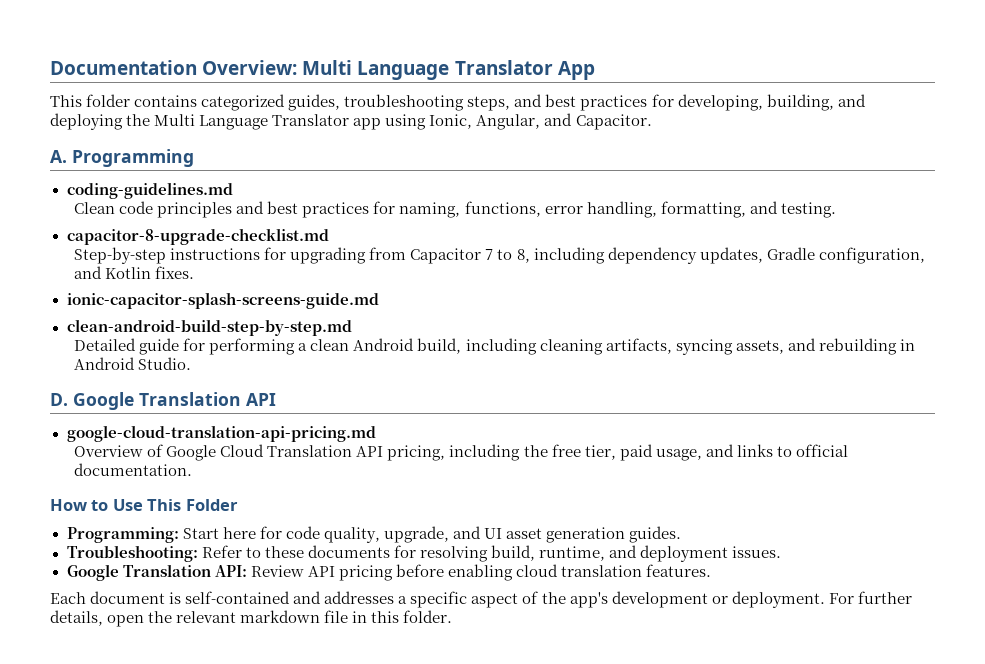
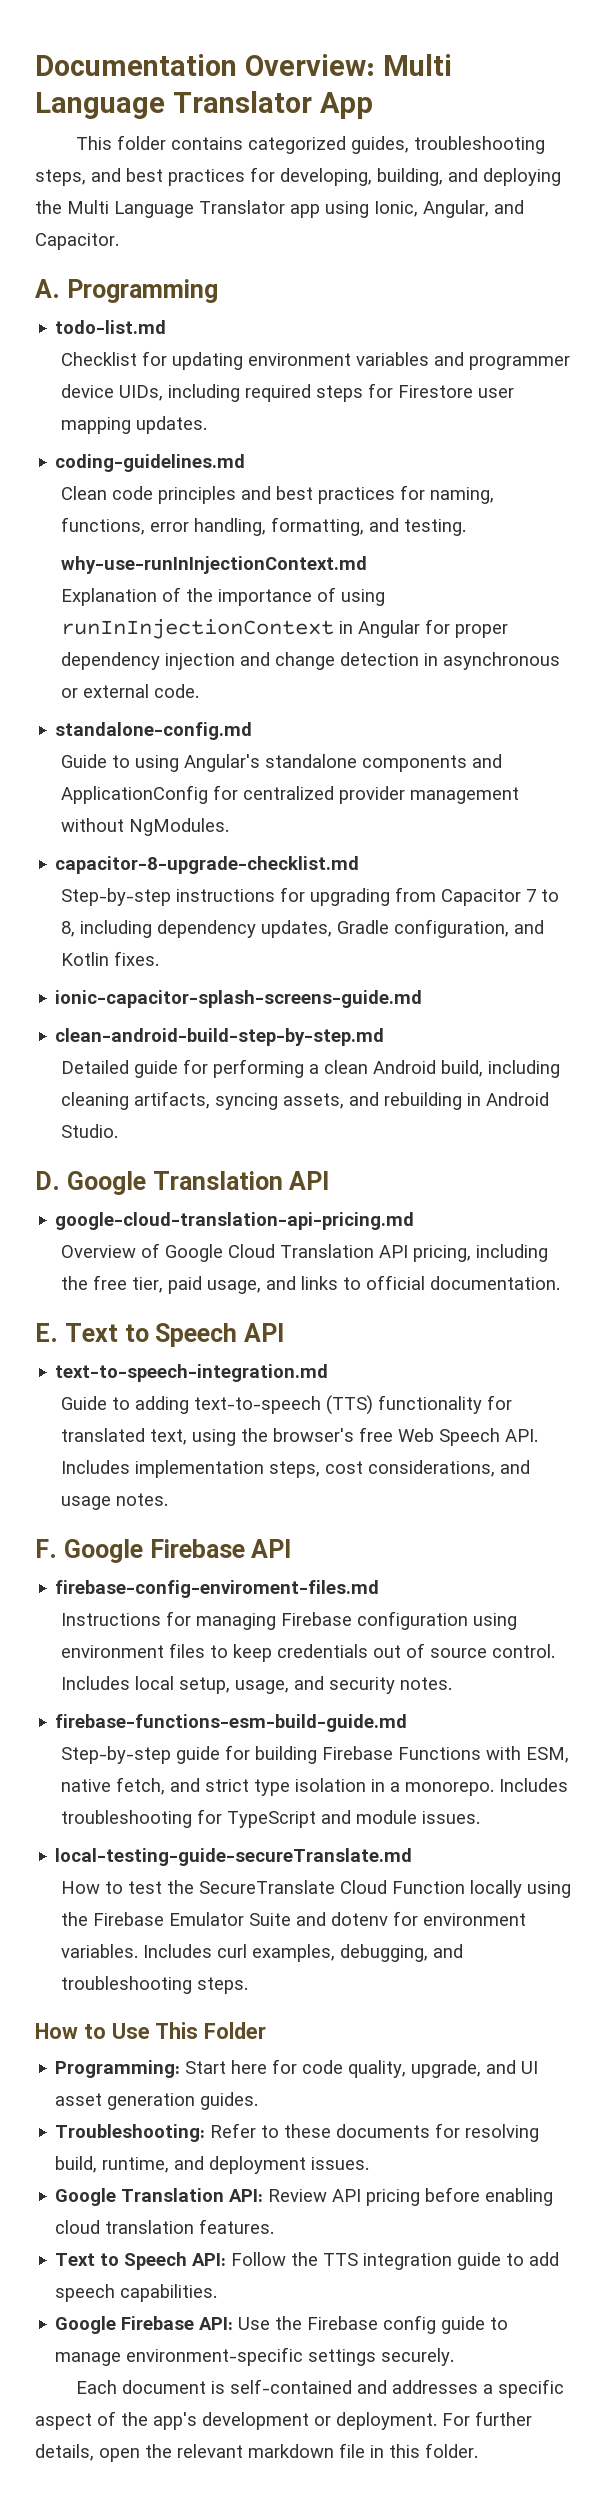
(194, 158) none -> [55,320,167,334] [61,351,571,370] [61,383,515,402] [61,416,208,434] // todo-list.md // Checklist for updating environment variables and programmer device UIDs, including required steps for Firestore user mapping updates.
(836, 210) none -> [61,556,368,574] [61,587,386,606] [61,619,509,639] [61,652,561,670] [61,684,200,698] [55,722,253,740] [61,754,503,772] [61,785,520,804] [61,818,230,836] // why-use-runInInjectionContext.md // Explanation of the importance of using runInInjectionContext in Angular for proper dependency injection and change detection in asynchronous or external code. // standalone-config.md // Guide to using Angular's standalone components and ApplicationConfig for centralized provider management without NgModules.
(193, 469) none -> [35,1323,284,1347] [55,1364,329,1382] [61,1395,513,1415] [61,1427,539,1446] [61,1460,531,1478] [61,1493,169,1510] [35,1539,292,1563] [55,1580,380,1598] [61,1611,518,1630] [61,1643,556,1662] [61,1676,453,1694] [55,1714,408,1732] [61,1745,570,1764] [61,1777,569,1796] [61,1809,481,1828] [55,1848,413,1866] [61,1880,572,1898] [61,1911,527,1926] [61,1944,464,1962] [61,1976,249,1994] // E. Text to Speech API // text-to-speech-integration.md // Guide to adding text-to-speech (TTS) functionality for translated text, using the browser's free Web Speech API. Includes implementation steps, cost considerations, and usage notes. // F. Google Firebase API // firebase-config-enviroment-files.md // Instructions for managing Firebase configuration using environment files to keep credentials out of source control. Includes local setup, usage, and security notes. // firebase-functions-esm-build-guide.md // Step-by-step guide for building Firebase Functions with ESM, native fetch, and strict type isolation in a monorepo. Includes troubleshooting for TypeScript and module issues. // local-testing-guide-secureTranslate.md // How to test the SecureTranslate Cloud Function locally using the Firebase Emulator Suite and dotenv for environment variables. Includes curl examples, debugging, and troubleshooting steps.
(711, 570) none -> [55,2252,560,2270] [55,2284,218,2302] [55,2315,509,2334] [55,2347,455,2366] // Text to Speech API: Follow the TTS integration guide to add speech capabilities. // Google Firebase API: Use the Firebase config guide to manage environment-specific settings securely.

